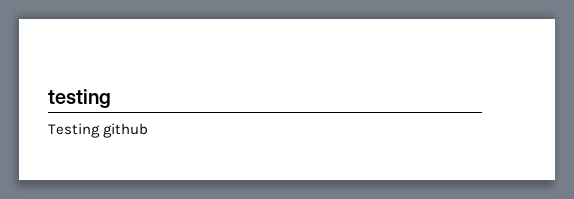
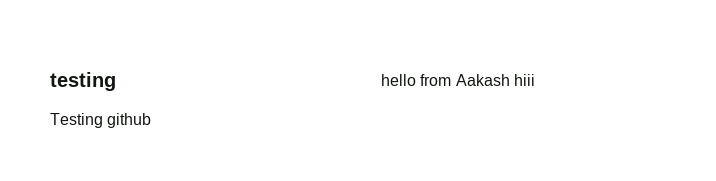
(149, 130) none -> [381,74,535,86] // hello from Aakash hiii

